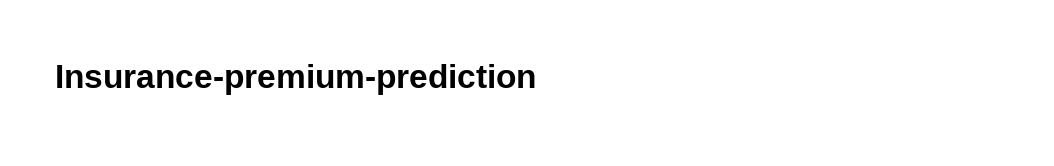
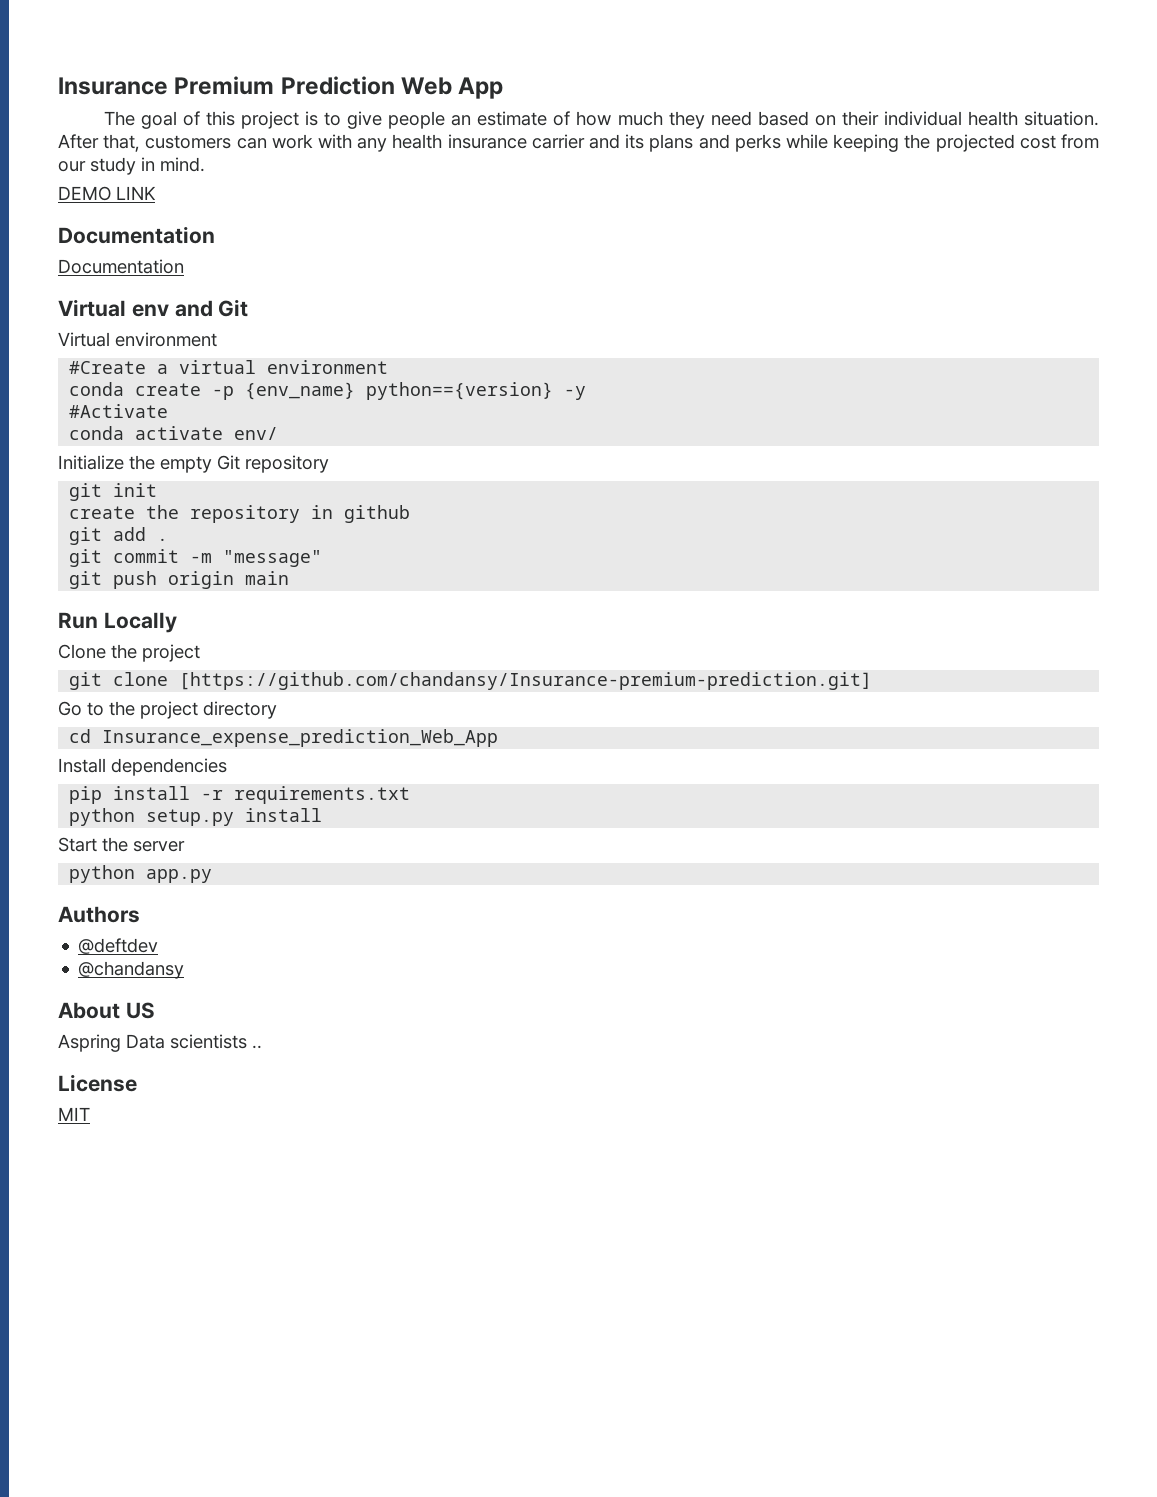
[55,64,536,95] Insurance-premium-prediction -> [58,76,504,99] [103,111,1100,129] [58,134,1100,152] [58,157,205,175] [58,186,156,201] [58,226,215,244] [58,259,184,274] [58,299,249,317] [58,332,217,347] [69,360,389,374] [69,382,587,400] [69,404,169,418] [69,426,279,440] [58,455,329,473] [69,483,158,501] [69,505,411,523] [69,527,169,545] [69,549,323,567] [69,571,290,589] [58,612,177,633] [58,644,200,662] [69,672,873,690] [58,701,277,719] [69,729,499,747] [58,758,227,776] [69,786,411,804] [69,808,323,826] [58,837,185,852] [69,865,213,883] [58,906,140,923] [78,938,159,954] [78,961,185,979] [58,1002,155,1019] [58,1034,262,1052] [58,1074,137,1092] [58,1107,90,1121] Insurance Premium Prediction Web App // The goal of this project is to give people an estimate of how much they need based on their individual health situation. After that, customers can work with any health insurance carrier and its plans and perks while keeping the projected cost from our study in mind. // DEMO LINK // Documentation // Documentation // Virtual env and Git // Virtual environment // #Create a virtual environment // conda create -p {env_name} python=={version} -y // #Activate // conda activate env/ // Initialize the empty Git repository // git init // create the repository in github // git add . // git commit -m "message" // git push origin main // Run Locally // Clone the project // git clone [https://github.com/chandansy/Insurance-premium-prediction.git] // Go to the project directory // cd Insurance_expense_prediction_Web_App // Install dependencies // pip install -r requirements.txt // python setup.py install // Start the server // python app.py // Authors // @deftdev // @chandansy // About US // Aspring Data scientists .. // License // MIT

